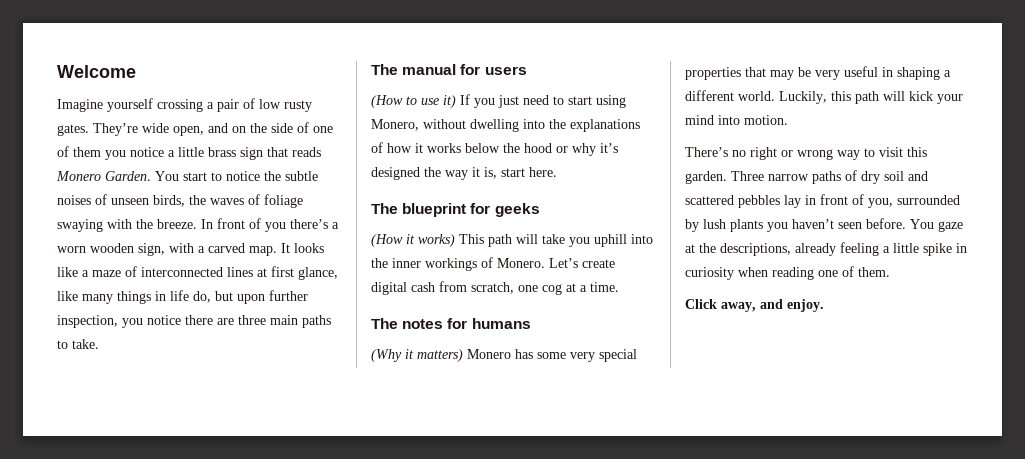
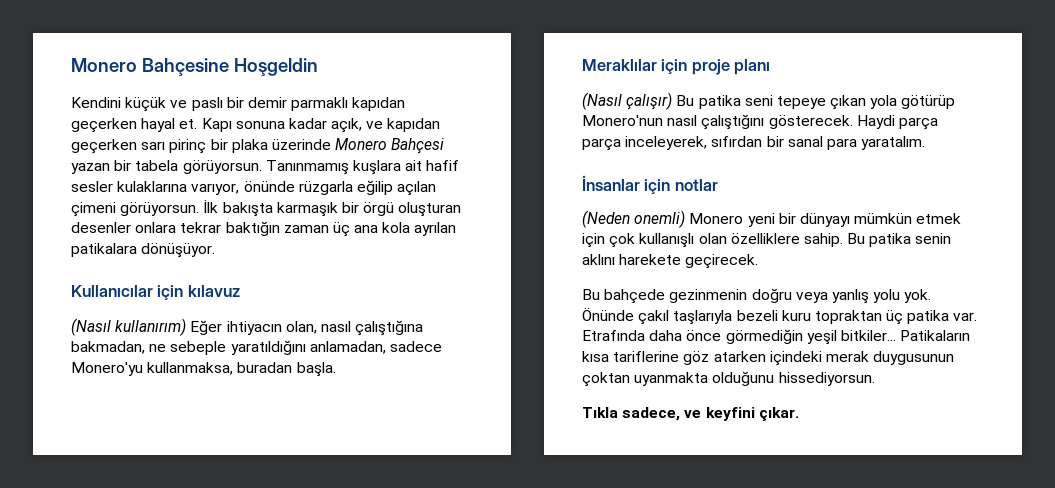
[57,65,136,78] [57,98,312,112] [57,122,333,136] [57,146,321,160] [56,171,318,181] [57,194,303,208] [57,218,339,232] [57,243,324,256] [57,266,338,280] [57,290,308,304] [57,315,331,328] [57,339,99,349] [371,64,527,75] [371,94,626,108] [371,119,640,132] [371,142,618,156] [371,167,557,180] [371,203,540,217] [371,234,653,247] [371,257,615,271] [371,281,619,295] [371,318,531,329] [371,349,637,362] [685,66,951,80] [685,90,963,104] [685,115,788,125] [685,147,927,160] [685,170,928,184] [685,194,960,208] [685,218,963,232] [685,242,967,256] [685,266,890,280] [685,299,824,312] Welcome // Imagine yourself crossing a pair of low rusty gates. They’re wide open, and on the side of one of them you notice a little brass sign that reads Monero Garden. You start to notice the subtle noises of unseen birds, the waves of foliage swaying with the breeze. In front of you there’s a worn wooden sign, with a carved map. It looks like a maze of interconnected lines at first glance, like many things in life do, but upon further inspection, you notice there are three main paths to take. // The manual for users // (How to use it) If you just need to start using Monero, without dwelling into the explanations of how it works below the hood or why it’s designed the way it is, start here. // The blueprint for geeks // (How it works) This path will take you uphill into the inner workings of Monero. Let’s create digital cash from scratch, one cog at a time. // The notes for humans // (Why it matters) Monero has some very special properties that may be very useful in shaping a different world. Luckily, this path will kick your mind into motion. // There’s no right or wrong way to visit this garden. Three narrow paths of dry soil and scattered pebbles lay in front of you, surrounded by lush plants you haven’t seen before. You gaze at the descriptions, already feeling a little spike in curiosity when reading one of them. // Click away, and enjoy. -> [71,58,318,76] [71,97,406,112] [71,118,441,133] [71,138,445,154] [71,160,460,175] [71,180,437,196] [71,199,462,217] [71,221,457,237] [71,243,216,258] [71,285,240,300] [71,318,424,336] [71,340,442,355] [71,362,336,377] [582,59,771,75] [582,92,956,110] [582,114,938,130] [582,136,926,151] [582,175,718,194] [582,210,962,228] [582,233,952,248] [582,254,759,269] [582,288,932,304] [582,307,978,325] [582,329,971,345] [582,351,955,366] [582,371,875,387] [582,407,799,421] Monero Bahçesine Hoşgeldin // Kendini küçük ve paslı bir demir parmaklı kapıdan geçerken hayal et. Kapı sonuna kadar açık, ve kapıdan geçerken sarı pirinç bir plaka üzerinde Monero Bahçesi yazan bir tabela görüyorsun. Tanınmamış kuşlara ait hafif sesler kulaklarına varıyor, önünde rüzgarla eğilip açılan çimeni görüyorsun. İlk bakışta karmaşık bir örgü oluşturan desenler onlara tekrar baktığın zaman üç ana kola ayrılan patikalara dönüşüyor. // Kullanıcılar için kılavuz // (Nasıl kullanırım) Eğer ihtiyacın olan, nasıl çalıştığına bakmadan, ne sebeple yaratıldığını anlamadan, sadece Monero'yu kullanmaksa, buradan başla. // Meraklılar için proje planı // (Nasıl çalışır) Bu patika seni tepeye çıkan yola götürüp Monero'nun nasıl çalıştığını gösterecek. Haydi parça parça inceleyerek, sıfırdan bir sanal para yaratalım. // İnsanlar için notlar // (Neden onemli) Monero yeni bir dünyayı mümkün etmek için çok kullanışlı olan özelliklere sahip. Bu patika senin aklını harekete geçirecek. // Bu bahçede gezinmenin doğru veya yanlış yolu yok. Önünde çakıl taşlarıyla bezeli kuru topraktan üç patika var. Etrafında daha önce görmediğin yeşil bitkiler... Patikaların kısa tariflerine göz atarken içindeki merak duygusunun çoktan uyanmakta olduğunu hissediyorsun. // Tıkla sadece, ve keyfini çıkar.

